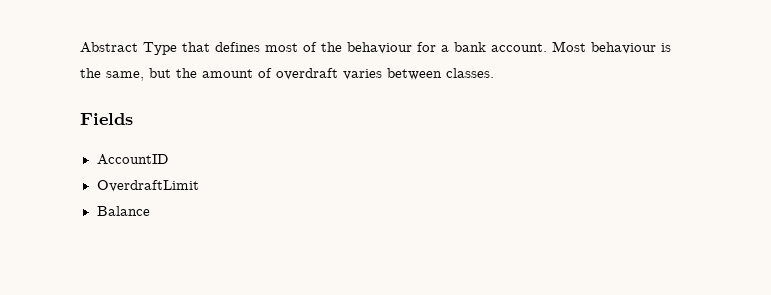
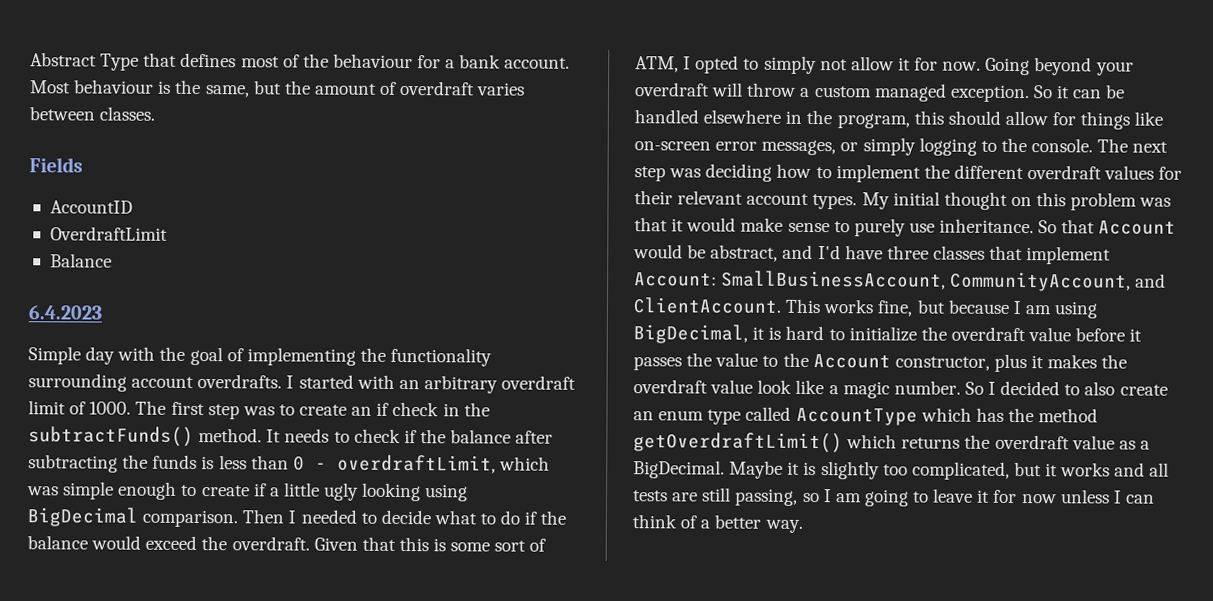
(150, 211) none -> [28,305,102,320] [28,346,493,367] [28,373,577,394] [28,400,490,420] [28,426,554,447] [28,454,550,474] [27,481,469,502] [27,507,567,528] [27,535,547,552] [635,55,1134,76] [634,82,1126,103] [634,109,1164,130] [634,137,1169,156] [634,163,1183,183] [634,190,1172,211] [634,217,1177,237] [633,244,1112,265] [634,270,1167,292] [633,297,1099,319] [633,324,1143,344] [633,352,1128,373] [633,379,1168,399] [633,406,1099,426] [633,432,1150,454] [633,460,1170,480] [633,487,1155,507] [632,514,803,533] // 6.4.2023 // Simple day with the goal of implementing the functionality surrounding account overdrafts. I started with an arbitrary overdraft limit of 1000. The first step was to create an if check in the subtractFunds() method. It needs to check if the balance after subtracting the funds is less than 0 - overdraftLimit, which was simple enough to create if a little ugly looking using BigDecimal comparison. Then I needed to decide what to do if the balance would exceed the overdraft. Given that this is some sort of ATM, I opted to simply not allow it for now. Going beyond your overdraft will throw a custom managed exception. So it can be handled elsewhere in the program, this should allow for things like on-screen error messages, or simply logging to the console. The next step was deciding how to implement the different overdraft values for their relevant account types. My initial thought on this problem was that it would make sense to purely use inheritance. So that Account would be abstract, and I'd have three classes that implement Account: SmallBusinessAccount, CommunityAccount, and ClientAccount. This works fine, but because I am using BigDecimal, it is hard to initialize the overdraft value before it passes the value to the Account constructor, plus it makes the overdraft value look like a magic number. So I decided to also create an enum type called AccountType which has the method getOverdraftLimit() which returns the overdraft value as a BigDecimal. Maybe it is slightly too complicated, but it works and all tests are still passing, so I am going to leave it for now unless I can think of a better way.

